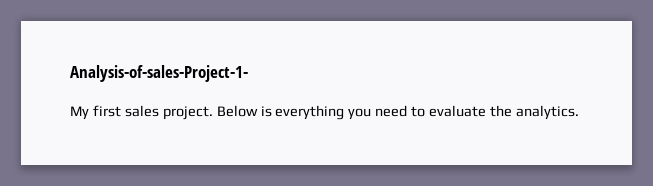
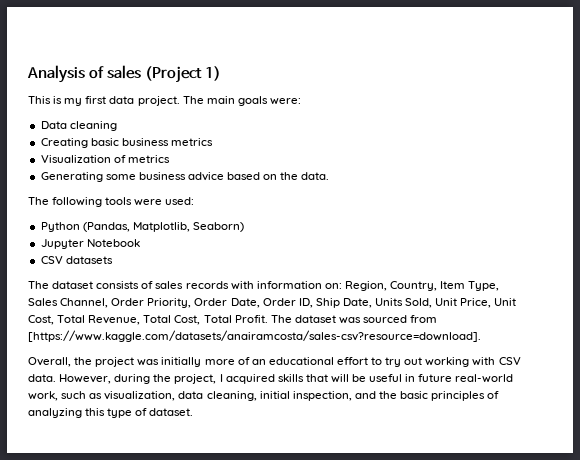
[70,65,248,82] [70,105,579,120] Analysis-of-sales-Project-1- // My first sales project. Below is everything you need to evaluate the analytics. -> [27,65,221,83] [28,96,301,106] [40,121,117,131] [40,138,213,148] [40,155,170,163] [40,172,330,182] [28,197,195,207] [40,222,244,232] [40,239,140,249] [40,256,113,264] [28,281,500,291] [28,298,517,308] [28,315,438,325] [28,330,481,342] [28,357,521,367] [28,374,514,384] [28,391,500,401] [28,408,194,418] Analysis of sales (Project 1) // This is my first data project. The main goals were: // Data cleaning // Creating basic business metrics // Visualization of metrics // Generating some business advice based on the data. // The following tools were used: // Python (Pandas, Matplotlib, Seaborn) // Jupyter Notebook // CSV datasets // The dataset consists of sales records with information on: Region, Country, Item Type, Sales Channel, Order Priority, Order Date, Order ID, Ship Date, Units Sold, Unit Price, Unit Cost, Total Revenue, Total Cost, Total Profit. The dataset was sourced from [https://www.kaggle.com/datasets/anairamcosta/sales-csv?resource=download]. // Overall, the project was initially more of an educational effort to try out working with CSV data. However, during the project, I acquired skills that will be useful in future real-world work, such as visualization, data cleaning, initial inspection, and the basic principles of analyzing this type of dataset.

